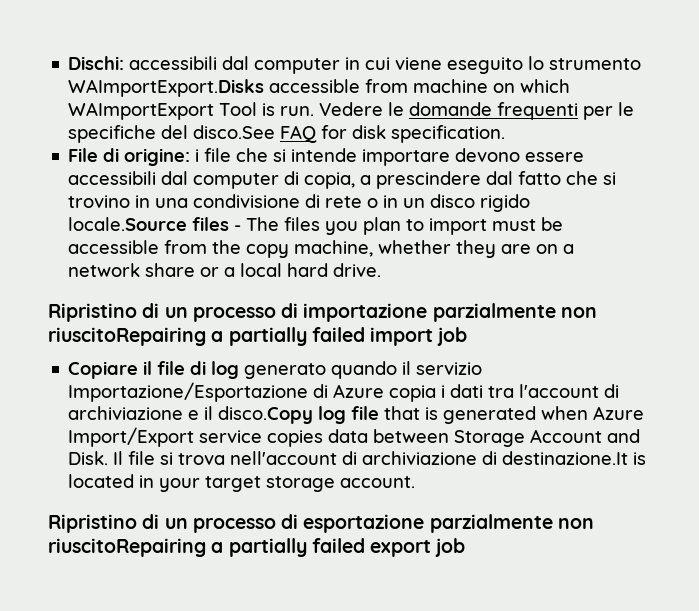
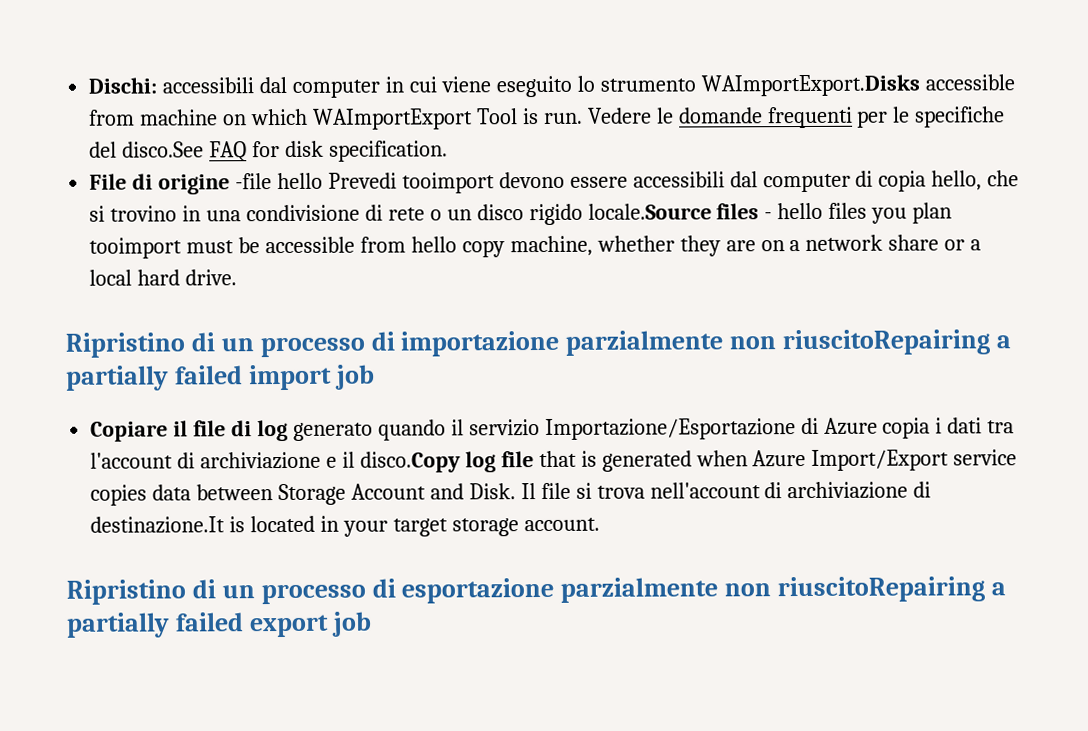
[124,148,451,166] origine: i file che si intende importare -> [158,172,495,195] origine -file hello Prevedi tooimport
[304,171,562,189] copia, a prescindere dal fatto -> [878,170,983,192] copia hello,
[383,195,399,208] in -> (442, 215) none
[246,217,280,231] The -> [777,202,824,220] hello
[406,218,488,235] to import -> [89,237,183,259] tooimport
[212,240,242,254] the -> [410,236,457,253] hello

